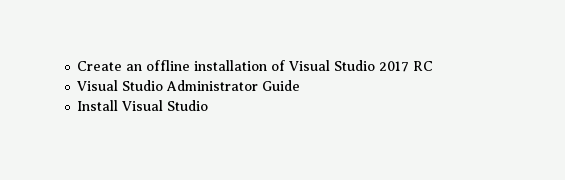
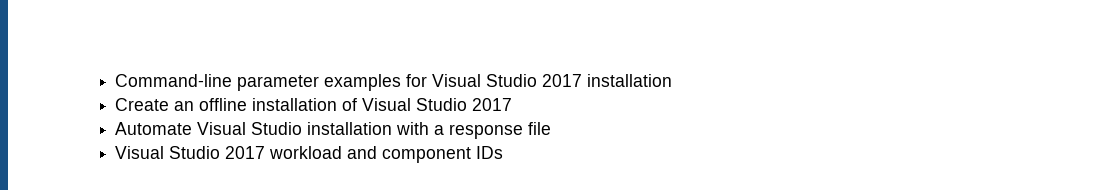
(77, 66) none -> [115,74,673,91] Command-line parameter examples for Visual Studio 2017 installation //
[413,61,434,71] [77,80,301,91] [77,100,209,111] RC // Visual Studio Administrator Guide // Install Visual Studio -> [115,122,552,139] [115,146,504,163] // Automate Visual Studio installation with a response file // Visual Studio 2017 workload and component IDs

